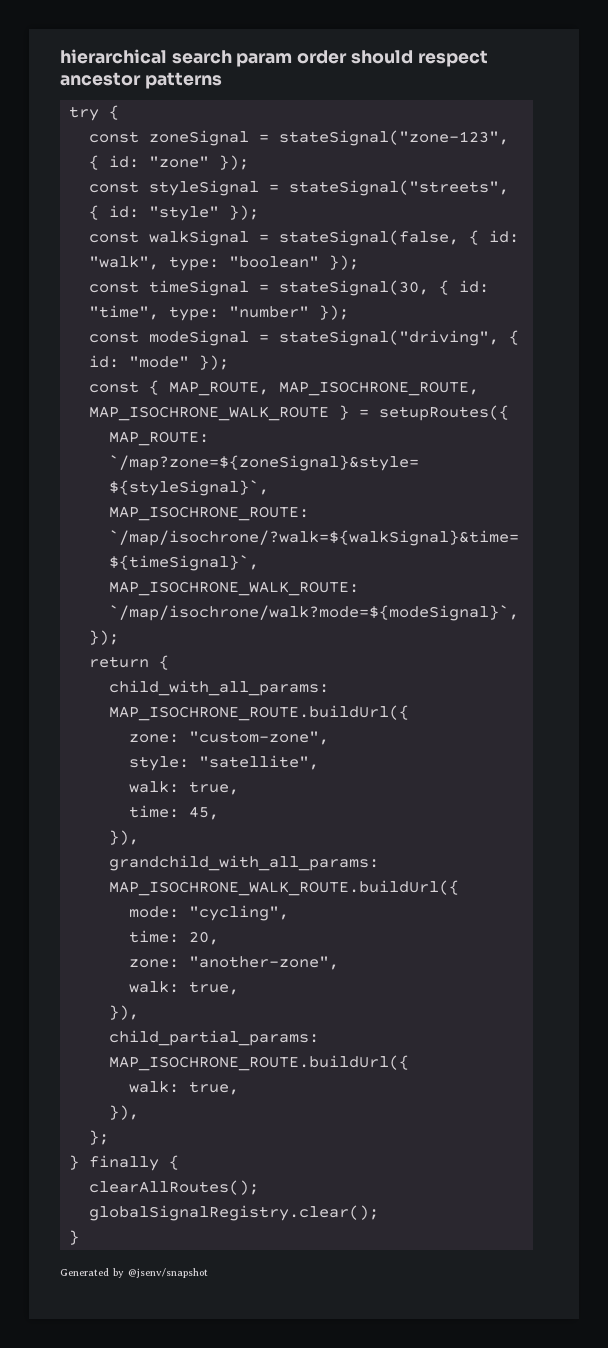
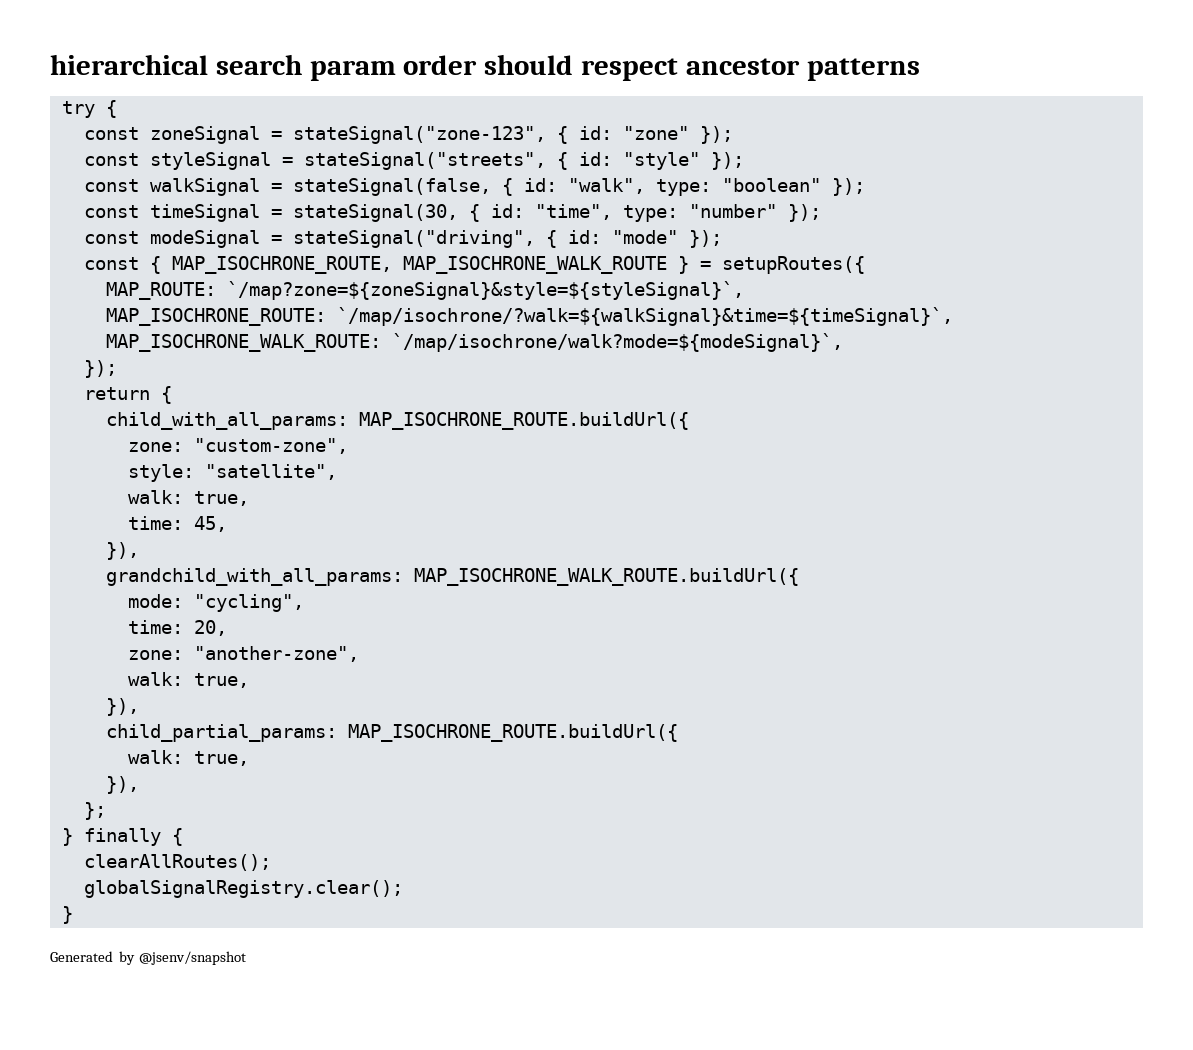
[168,381,269,396] MAP_ROUTE, -> (162, 265) none

